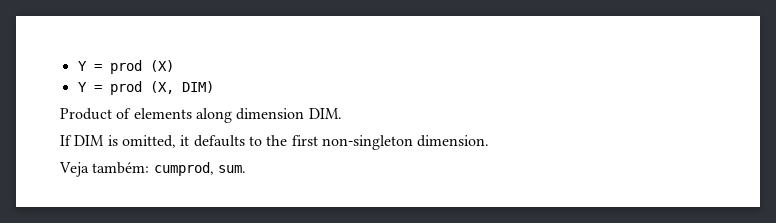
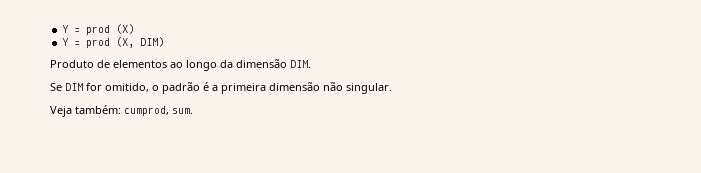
[60,108,342,123] [60,135,490,150] Product of elements along dimension DIM. // If DIM is omitted, it defaults to the first non-singleton dimension. -> [50,59,311,71] [50,82,392,94] Produto de elementos ao longo da dimensão DIM. // Se DIM for omitido, o padrão é a primeira dimensão não singular.

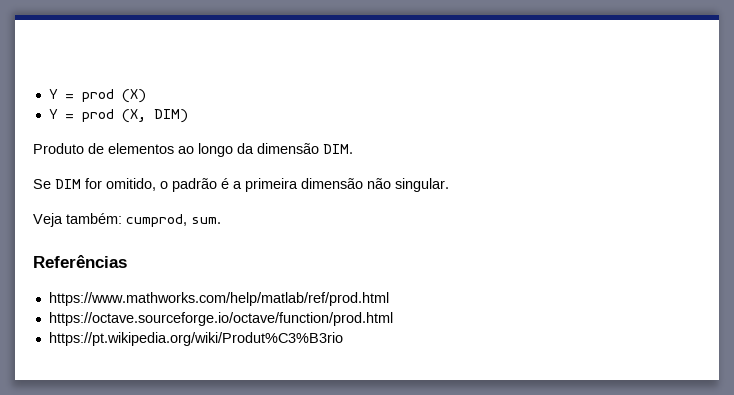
(193, 111) none -> [33,255,127,268] [48,292,389,306] [48,312,393,326] [48,332,343,346] // Referências // https://www.mathworks.com/help/matlab/ref/prod.html // https://octave.sourceforge.io/octave/function/prod.html // https://pt.wikipedia.org/wiki/Produt%C3%B3rio

